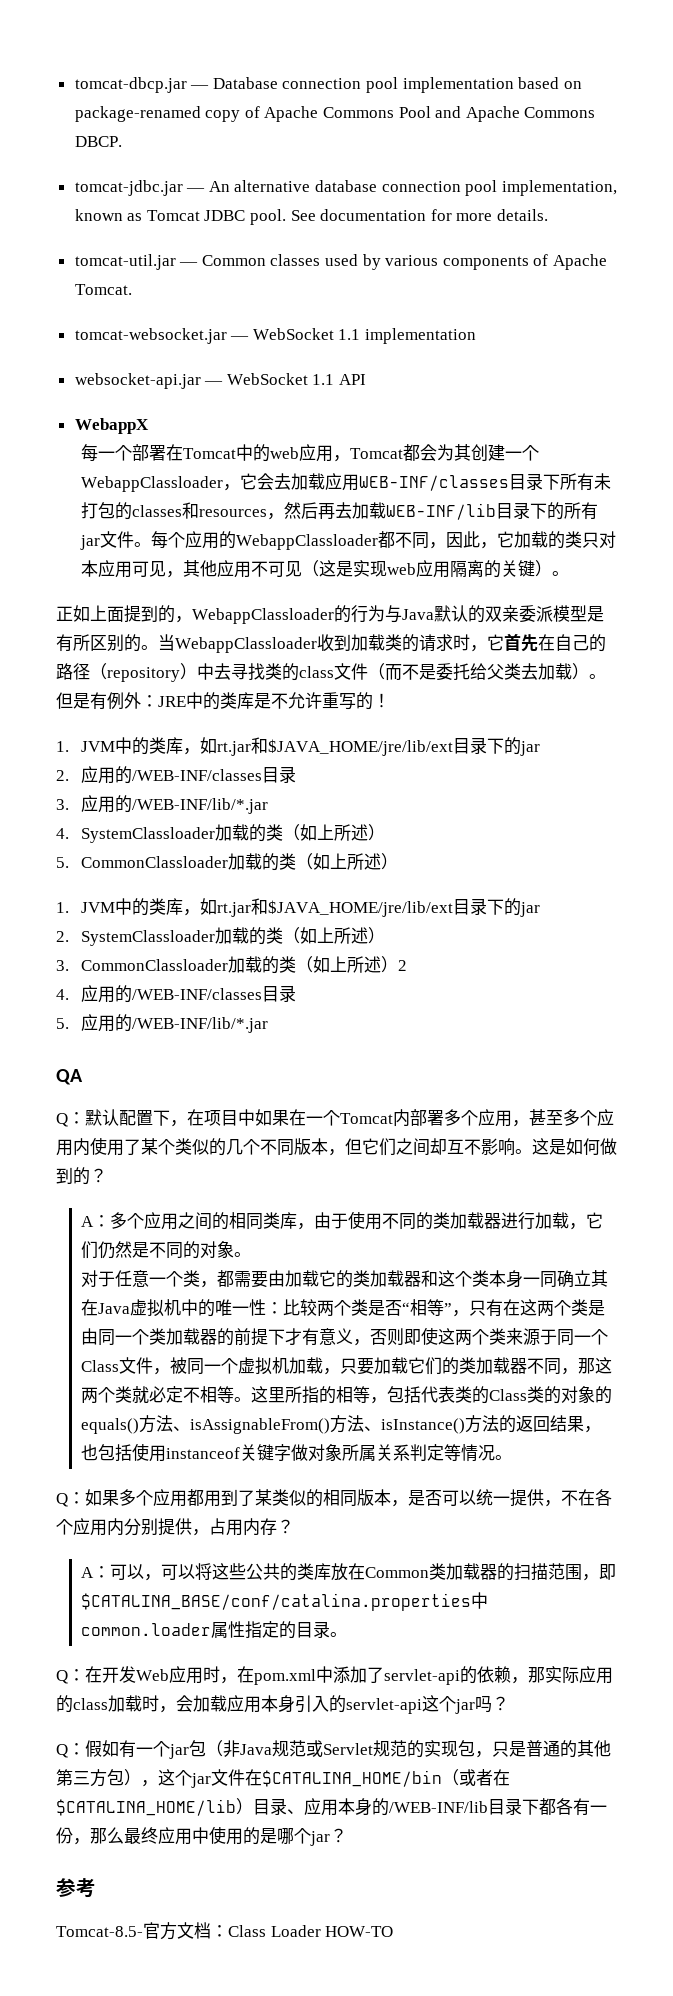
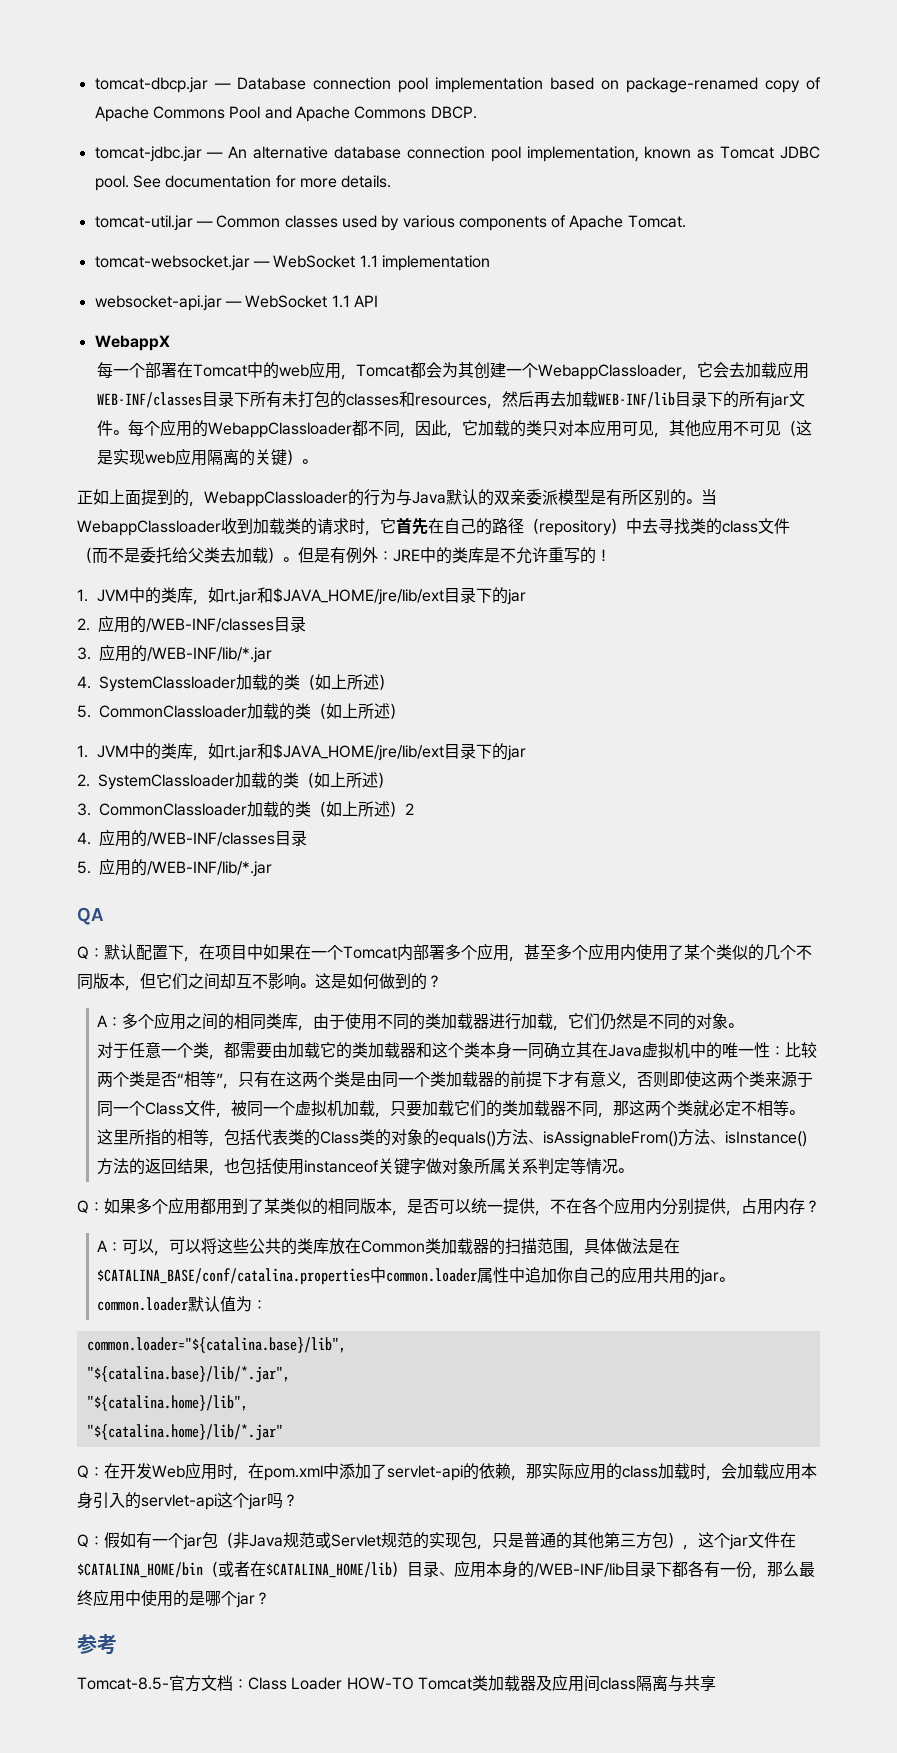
[599,1564,617,1580] 即 -> [584,1238,681,1254] 具体做法是在
[245,1621,348,1639] 指定的目录。 -> [509,1266,735,1285] [97,1296,268,1312] [86,1337,346,1353] [86,1366,290,1383] [86,1395,248,1411] [86,1424,283,1441] 中追加你自己的应用共用的jar。common.loader默认值为： // common.loader="${catalina.base}/lib", // "${catalina.base}/lib/*.jar", // "${catalina.home}/lib", // "${catalina.home}/lib/*.jar"
(394, 1931) none -> [417,1674,716,1692] Tomcat类加载器及应用间class隔离与共享

